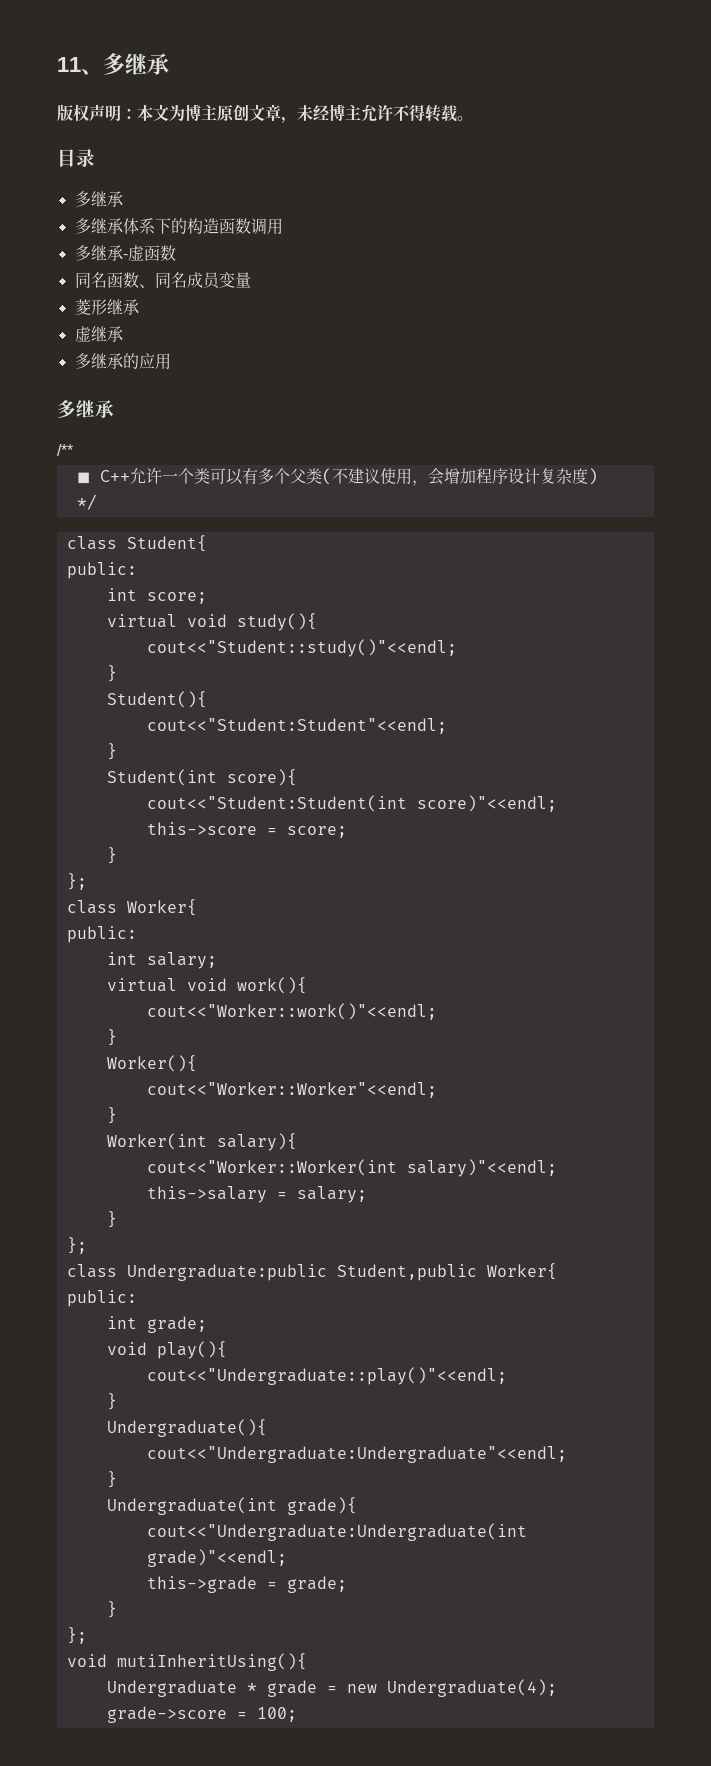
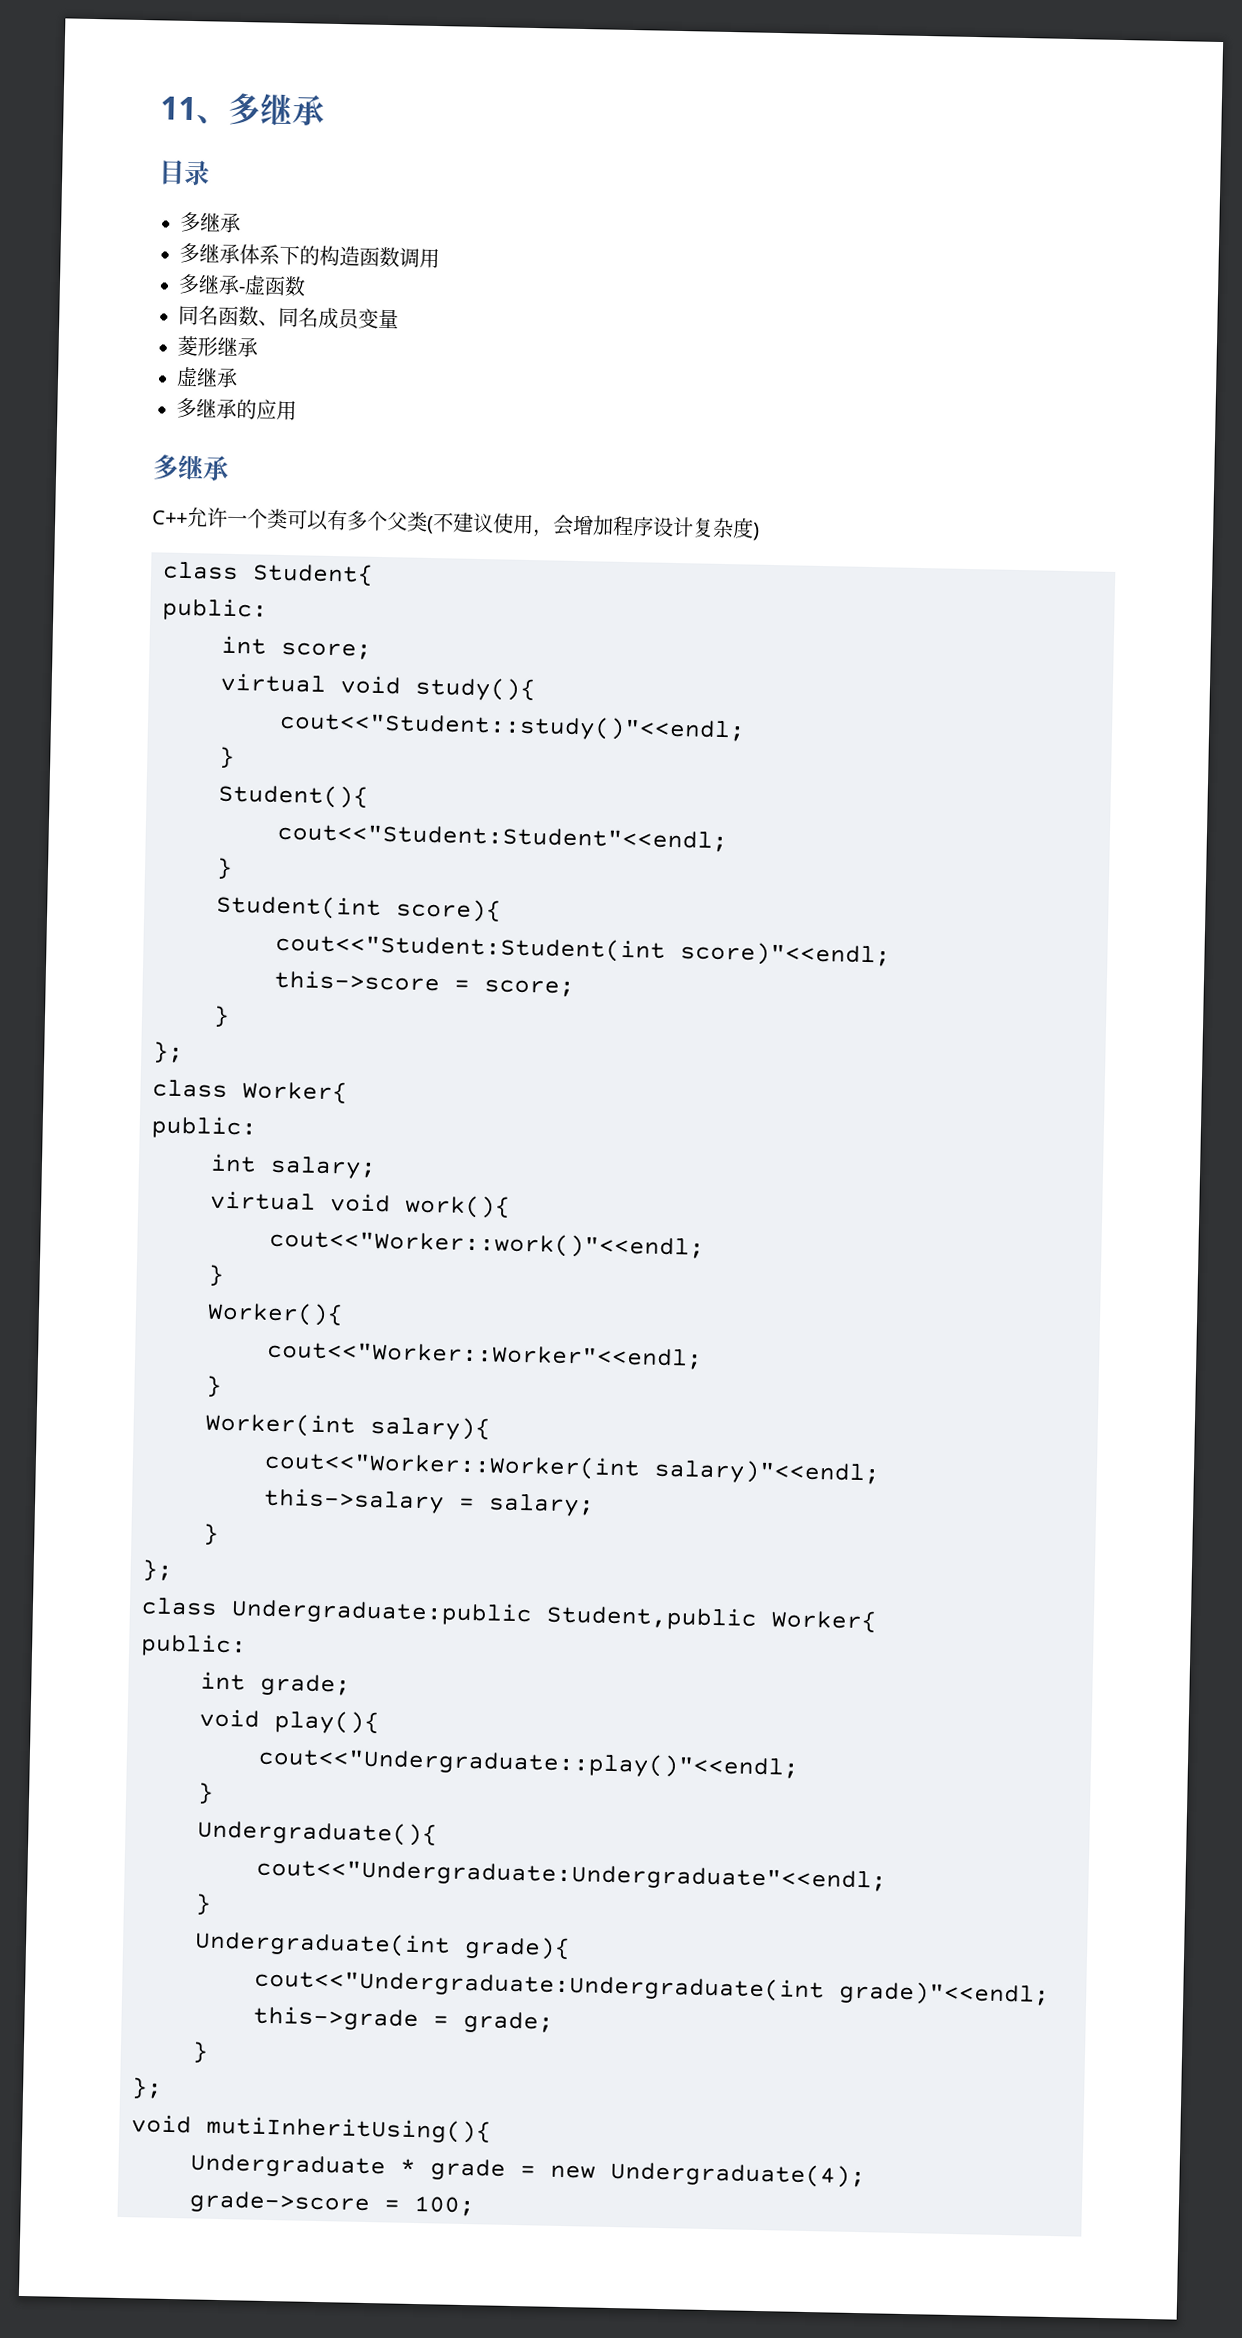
[57,104,473,124] // 版权声明：本文为博主原创文章，未经博主允许不得转载。 -> (325, 110) none
[57,444,73,456] [76,472,90,484] /** // ◼ -> (229, 468) none
[76,494,97,510] // */ -> (760, 531) none

